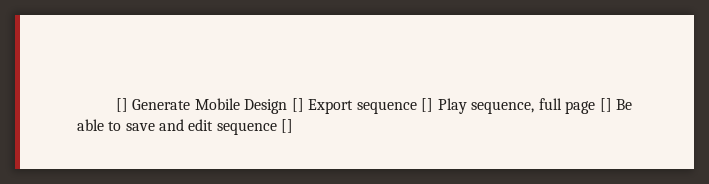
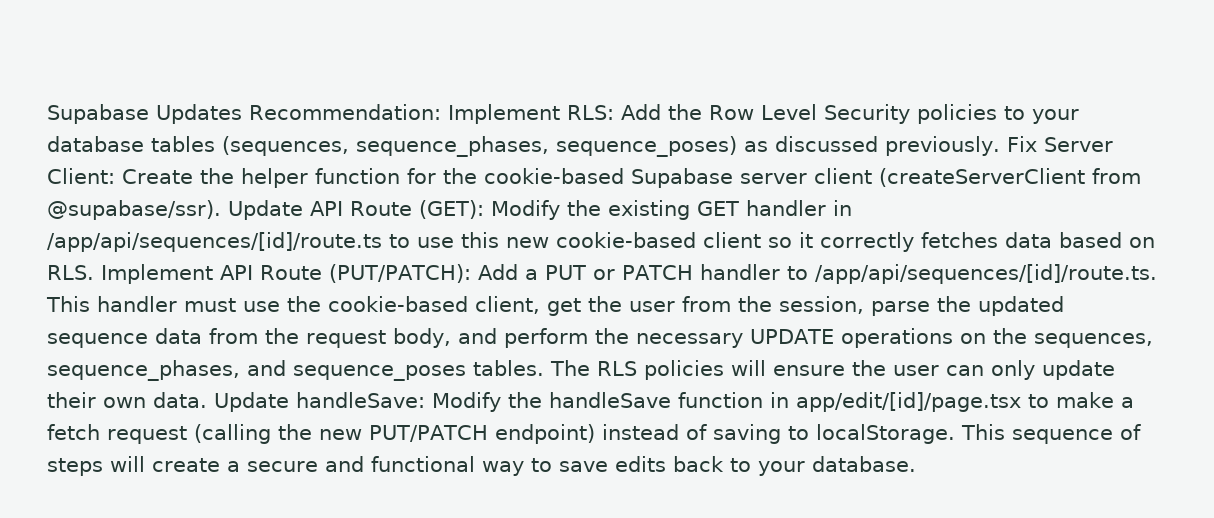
[115,98,633,114] [77,119,293,135] [] Generate Mobile Design [] Export sequence [] Play sequence, full page [] Be able to save and edit sequence [] -> [47,104,1079,124] [47,136,1113,157] [47,168,1141,188] [47,200,852,220] [47,232,1155,252] [47,264,1157,284] [46,296,1064,316] [47,328,1153,348] [47,360,1115,381] [47,392,1134,412] [47,424,1141,444] [47,456,916,476] Supabase Updates Recommendation: Implement RLS: Add the Row Level Security policies to your database tables (sequences, sequence_phases, sequence_poses) as discussed previously. Fix Server Client: Create the helper function for the cookie-based Supabase server client (createServerClient from @supabase/ssr). Update API Route (GET): Modify the existing GET handler in /app/api/sequences/[id]/route.ts to use this new cookie-based client so it correctly fetches data based on RLS. Implement API Route (PUT/PATCH): Add a PUT or PATCH handler to /app/api/sequences/[id]/route.ts. This handler must use the cookie-based client, get the user from the session, parse the updated sequence data from the request body, and perform the necessary UPDATE operations on the sequences, sequence_phases, and sequence_poses tables. The RLS policies will ensure the user can only update their own data. Update handleSave: Modify the handleSave function in app/edit/[id]/page.tsx to make a fetch request (calling the new PUT/PATCH endpoint) instead of saving to localStorage. This sequence of steps will create a secure and functional way to save edits back to your database.

